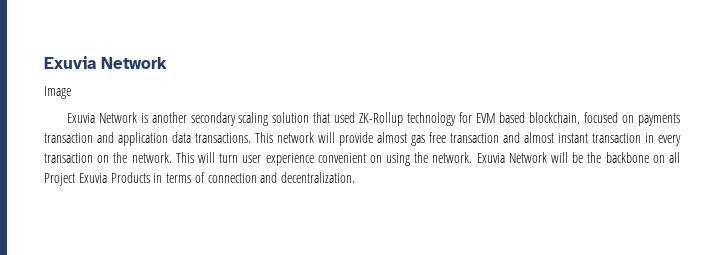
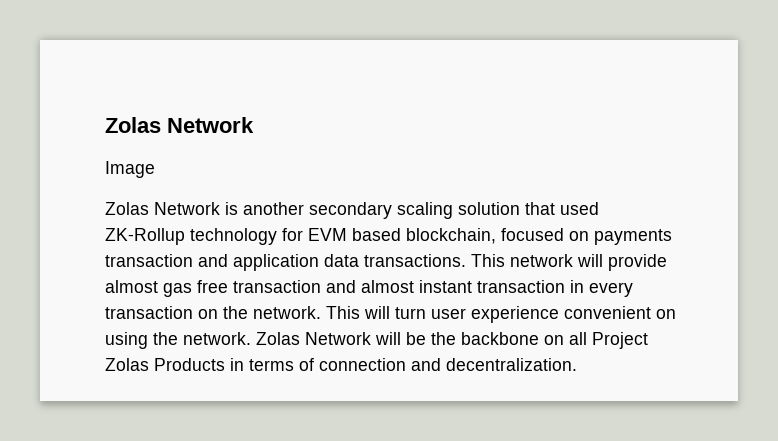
[44,56,96,69] Exuvia -> [105,117,161,133] Zolas
[67,113,96,123] Exuvia -> [105,202,149,215] Zolas
[476,153,505,163] Exuvia -> [256,332,300,345] Zolas
[78,173,107,183] Exuvia -> [105,358,149,371] Zolas

